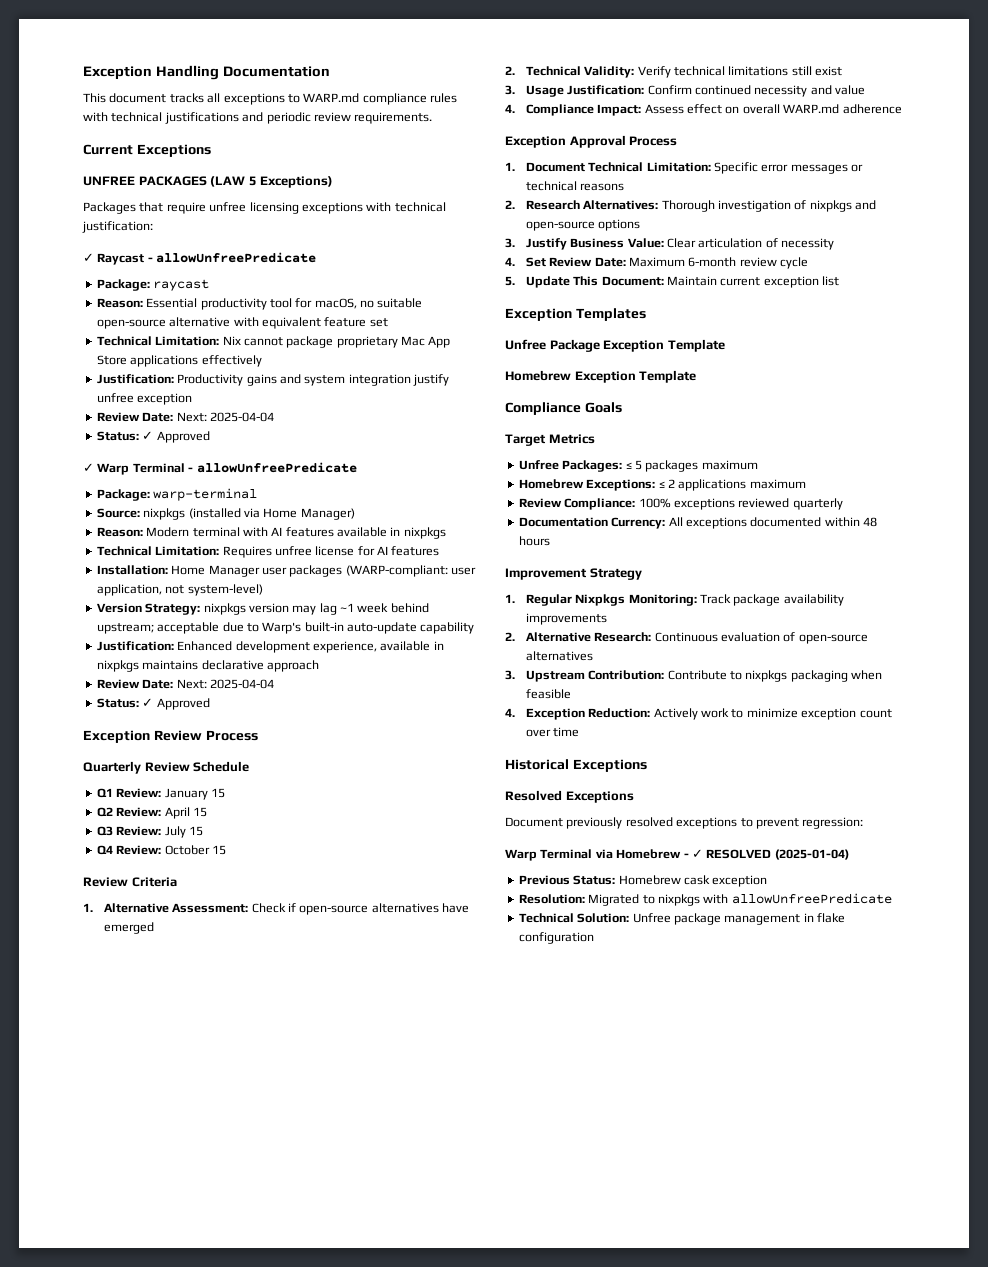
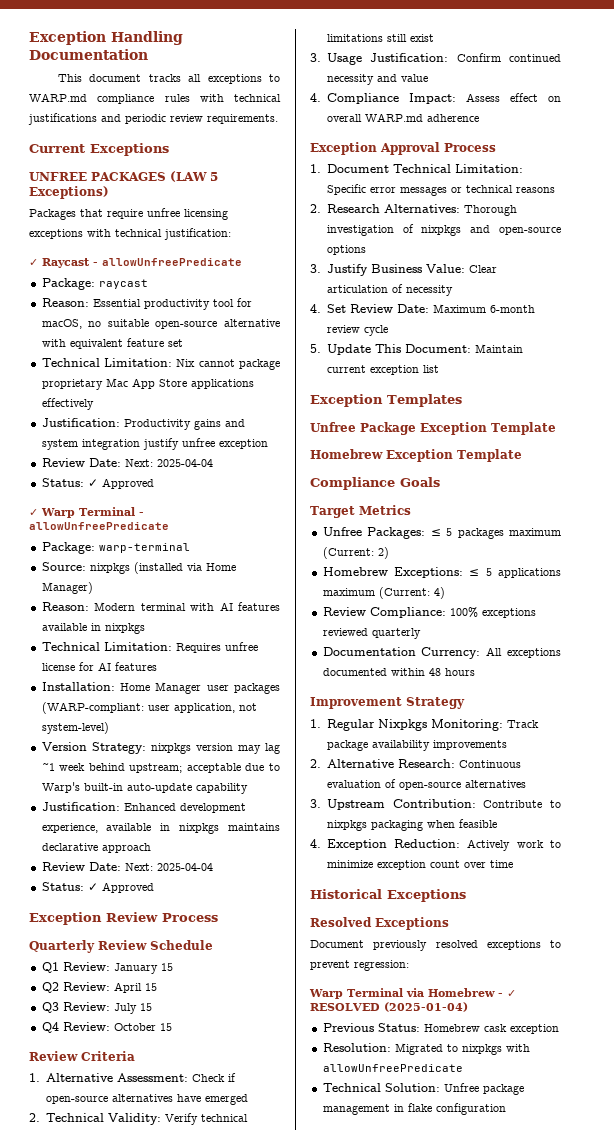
(758, 465) none -> [322,547,389,559] (Current: 2)
[667,479,675,488] 2 -> [485,568,492,576] 5
(806, 484) none -> [378,587,445,599] (Current: 4)

